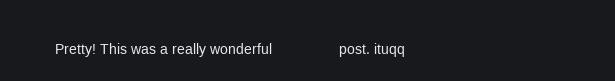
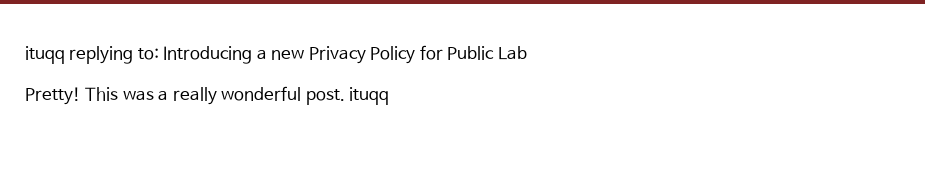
(55, 50) none -> [25,45,527,64] ituqq replying to: Introducing a new Privacy Policy for Public Lab //

